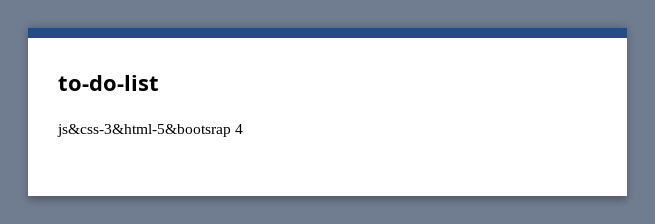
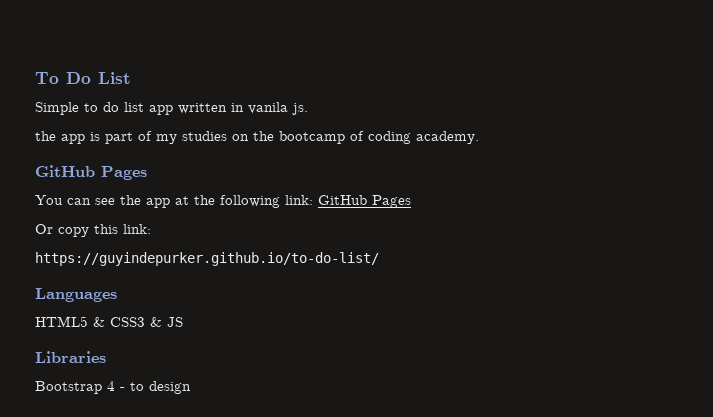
[58,75,159,91] [57,124,244,137] to-do-list // js&css-3&html-5&bootsrap 4 -> [35,72,131,84] [35,102,308,115] [35,131,479,144] [35,165,147,180] [35,195,411,208] [35,224,151,237] [35,252,379,266] [35,288,117,302] [35,316,183,327] [35,351,106,363] [35,381,191,394] To Do List // Simple to do list app written in vanila js. // the app is part of my studies on the bootcamp of coding academy. // GitHub Pages // You can see the app at the following link: GitHub Pages // Or copy this link: // https://guyindepurker.github.io/to-do-list/ // Languages // HTML5 & CSS3 & JS // Libraries // Bootstrap 4 - to design

